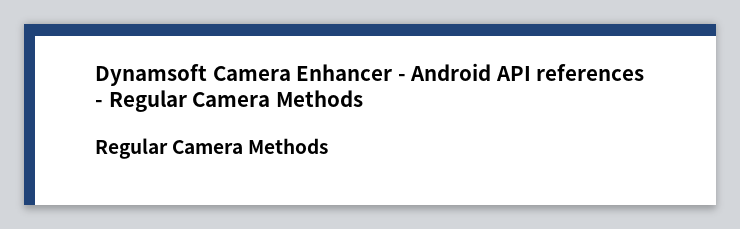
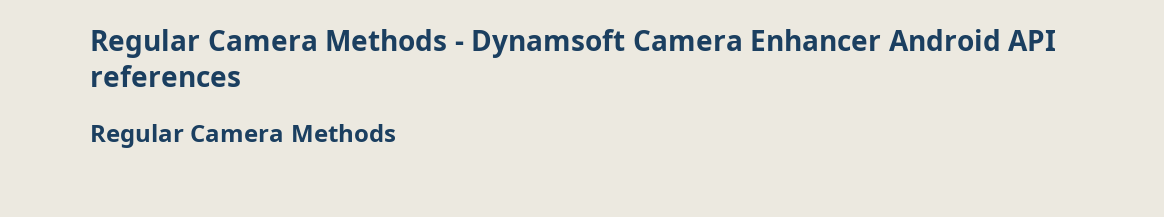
(95, 75) none -> [90,29,464,58] Regular Camera Methods -
[397,74,406,81] - -> (882, 40) none
[95,90,363,112] - Regular Camera Methods -> (241, 76) none

